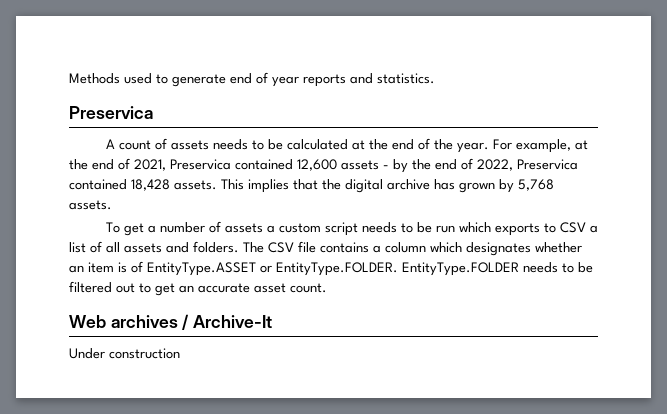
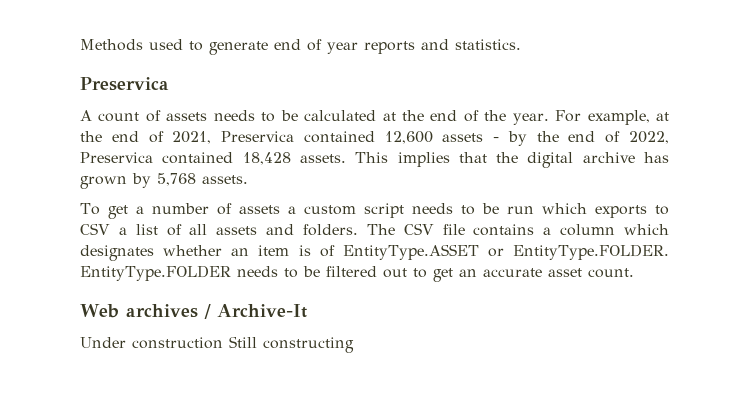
(180, 353) none -> [229,336,354,353] Still constructing

